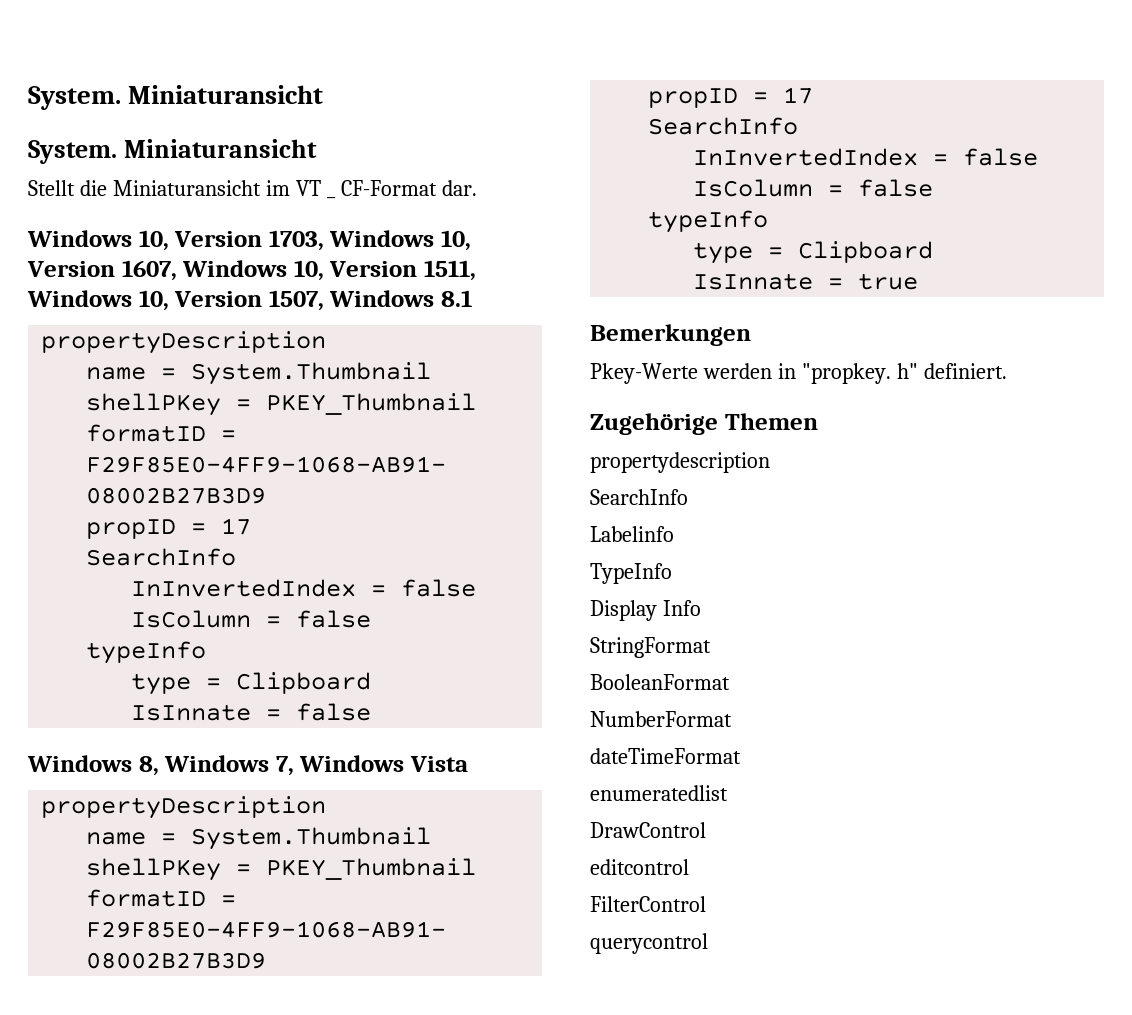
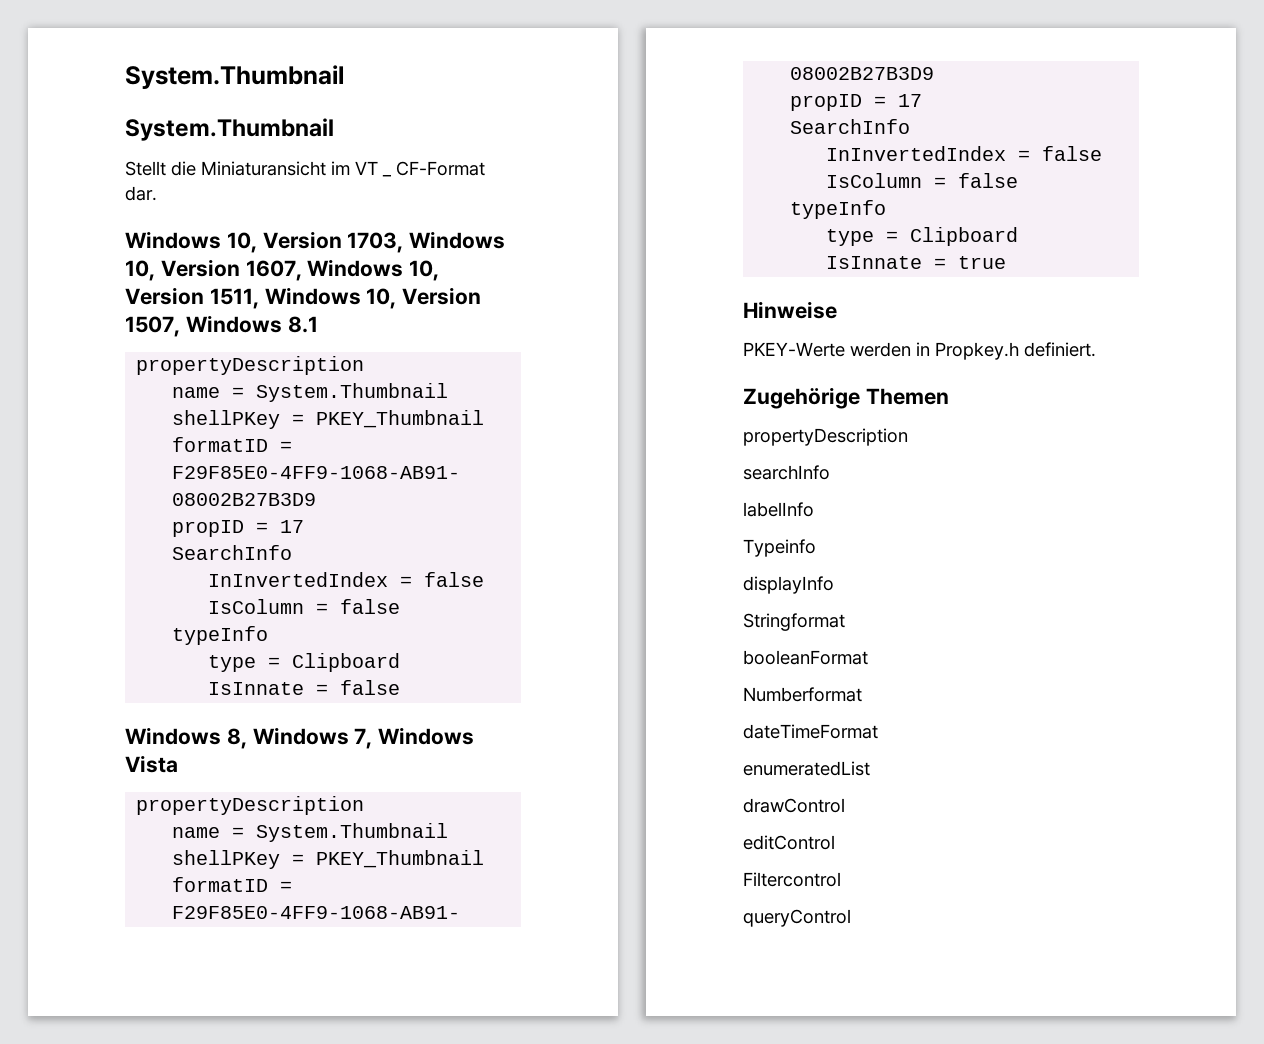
[28,85,324,110] [28,139,317,164] System. Miniaturansicht // System. Miniaturansicht -> [125,65,344,89] [125,118,334,141] System.Thumbnail // System.Thumbnail
[590,324,751,346] [590,363,1007,384] [590,413,818,435] [590,452,770,473] [590,489,688,505] [590,526,674,542] [590,563,672,584] [590,600,701,621] [590,637,711,658] [590,674,730,690] [590,711,732,727] [590,748,741,764] [590,785,728,801] [590,822,706,838] [590,859,689,875] [590,896,706,912] [590,933,708,954] Bemerkungen // Pkey-Werte werden in "propkey. h" definiert. // Zugehörige Themen // propertydescription // SearchInfo // Labelinfo // TypeInfo // Display Info // StringFormat // BooleanFormat // NumberFormat // dateTimeFormat // enumeratedlist // DrawControl // editcontrol // FilterControl // querycontrol -> [743,301,837,319] [743,342,1096,360] [743,387,949,409] [743,428,908,446] [743,465,830,480] [743,502,814,517] [743,539,816,557] [743,576,834,594] [743,613,845,631] [743,650,868,665] [743,687,862,702] [743,724,878,739] [743,761,870,776] [743,798,845,813] [743,835,835,850] [743,872,841,887] [743,909,851,927] Hinweise // PKEY-Werte werden in Propkey.h definiert. // Zugehörige Themen // propertyDescription // searchInfo // labelInfo // Typeinfo // displayInfo // Stringformat // booleanFormat // Numberformat // dateTimeFormat // enumeratedList // drawControl // editControl // Filtercontrol // queryControl

